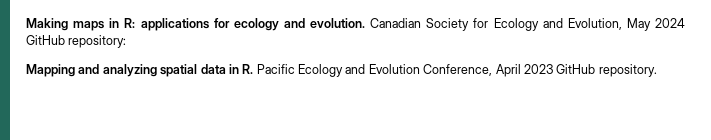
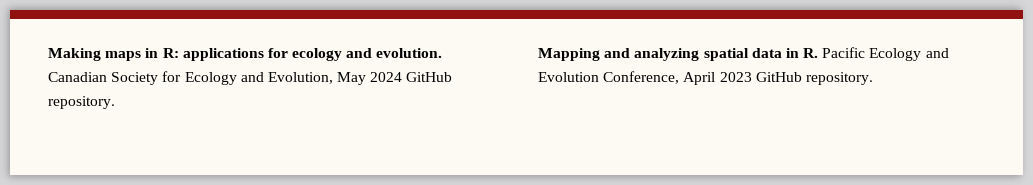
[68,35,127,48] repository: -> [48,96,115,109] repository.

